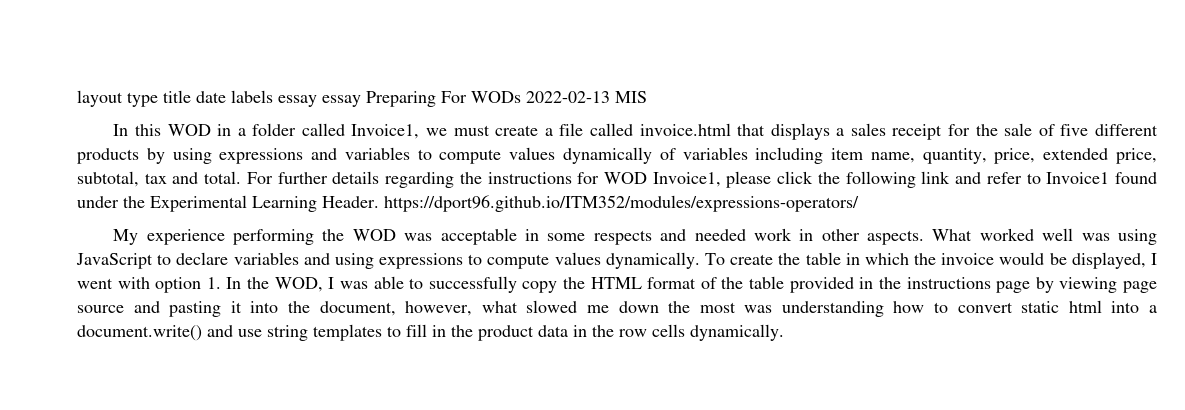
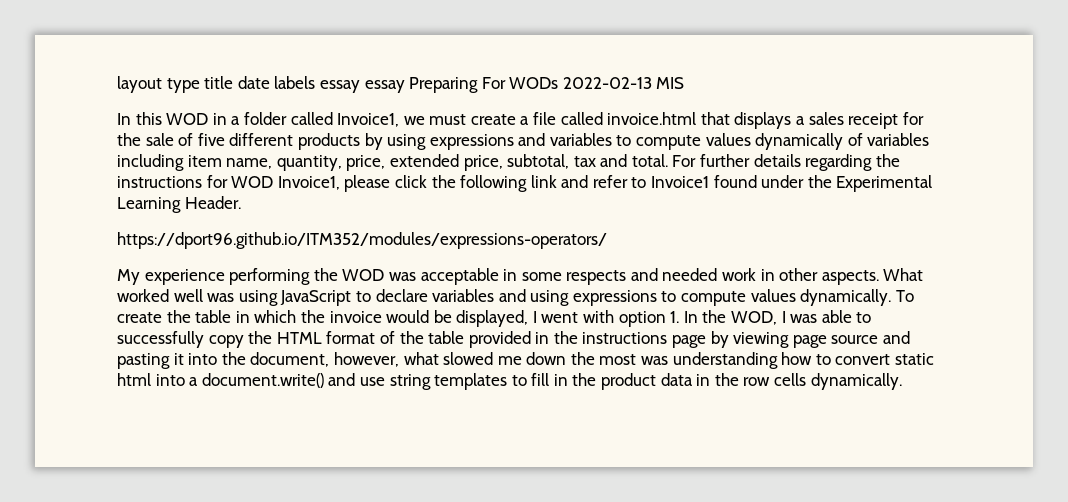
(379, 202) none -> (241, 202) //

